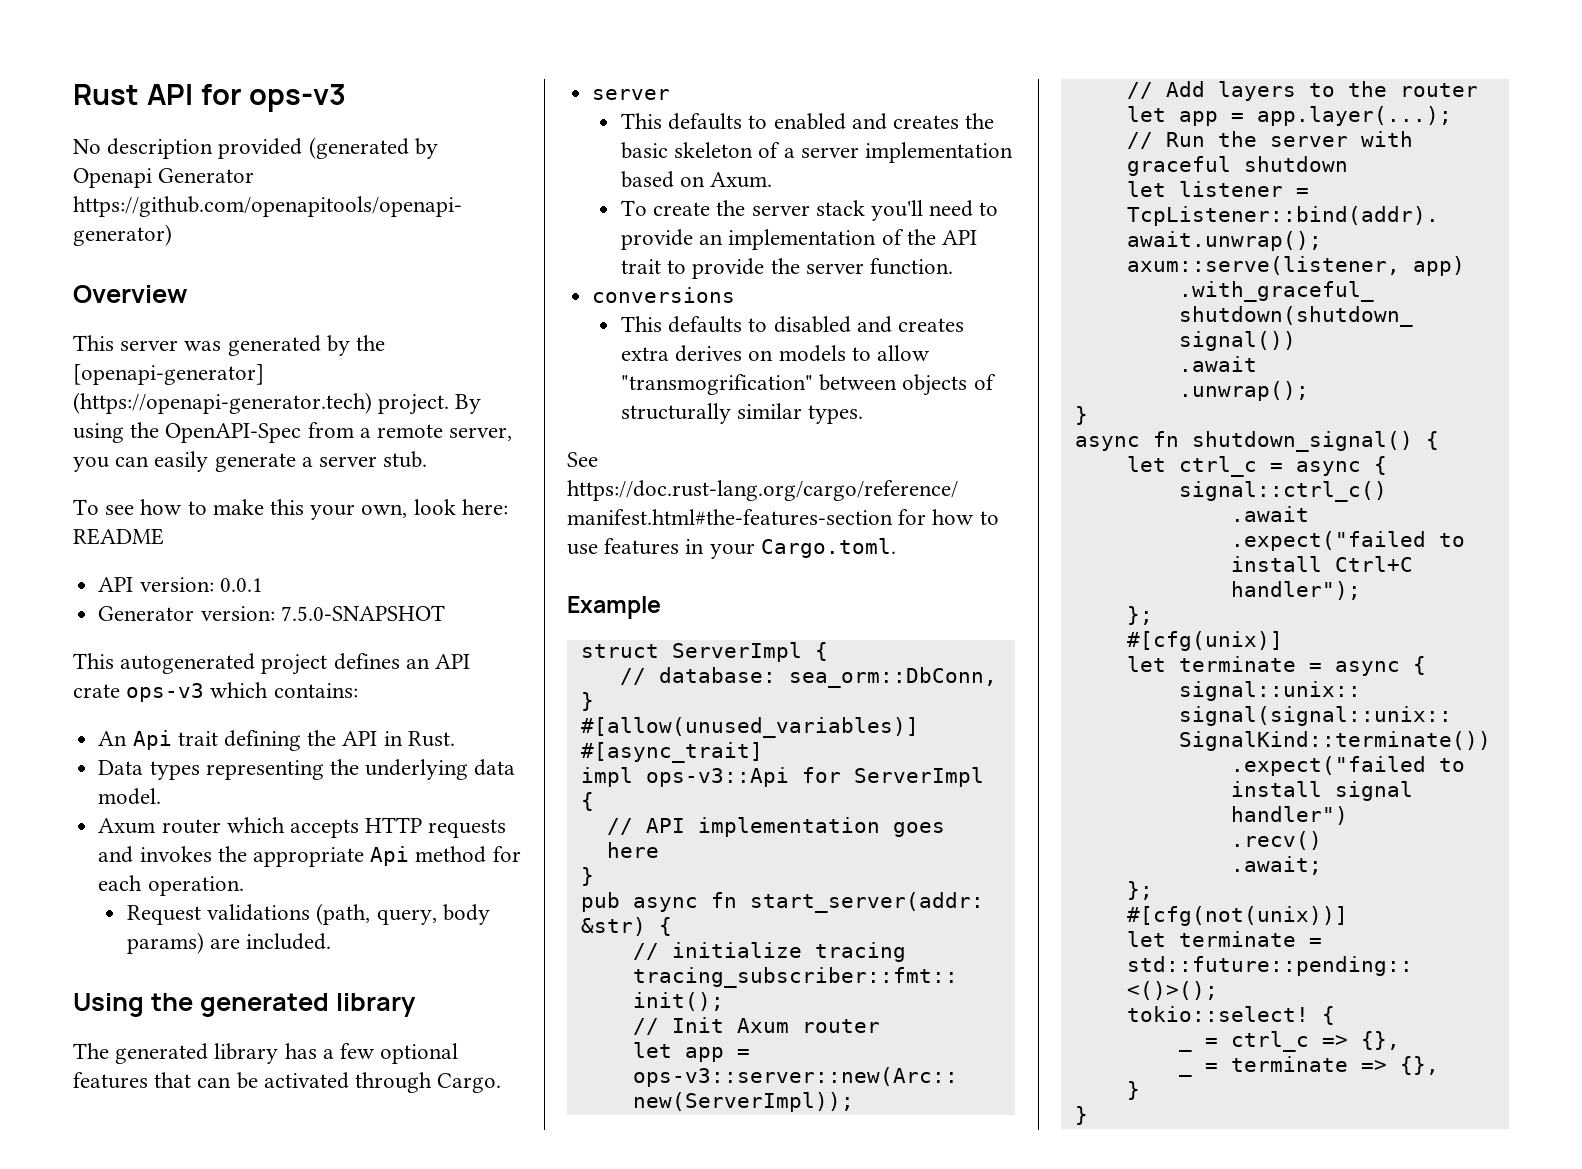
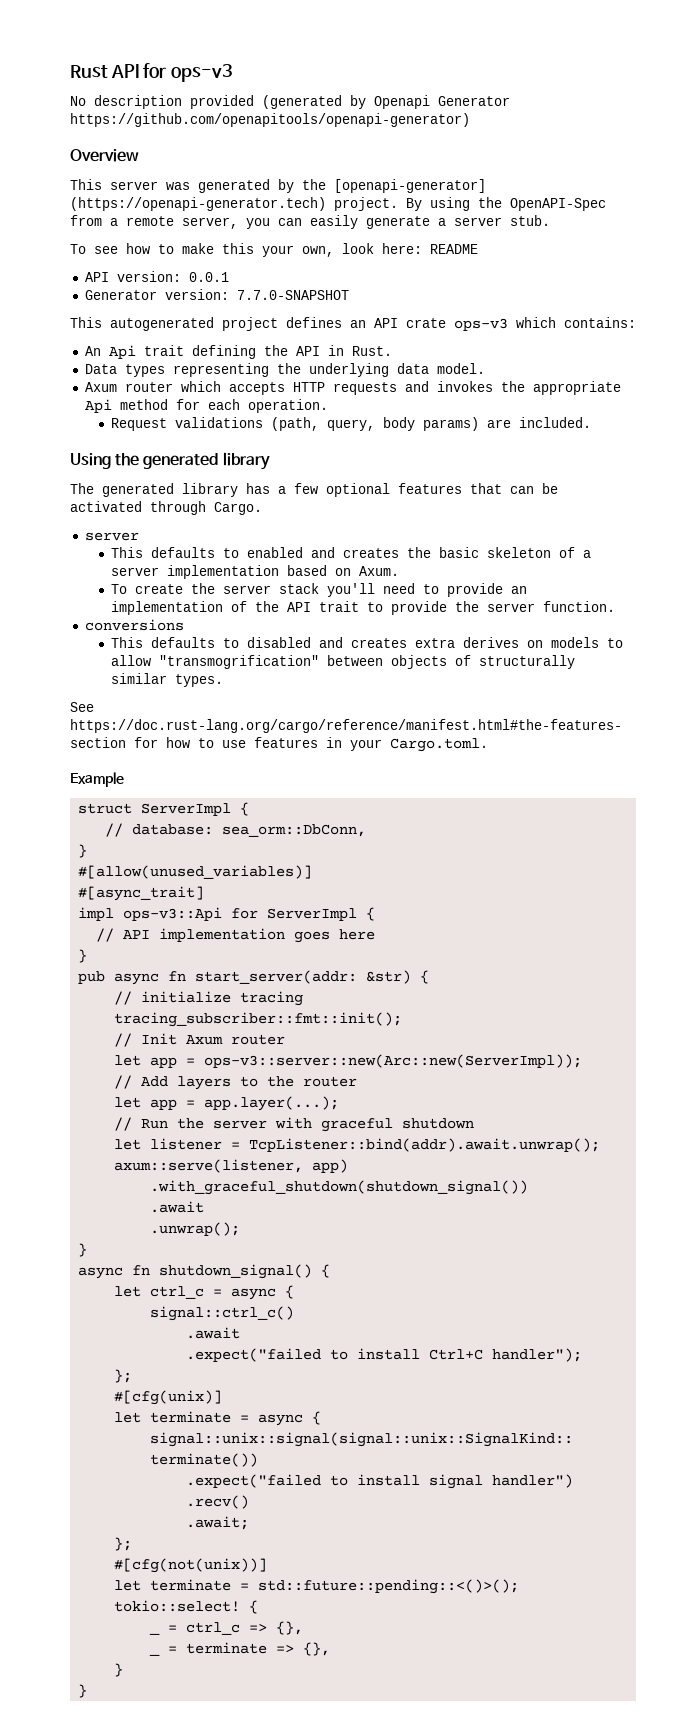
[280,605,445,621] 7.5.0-SNAPSHOT -> [236,290,349,300] 7.7.0-SNAPSHOT

